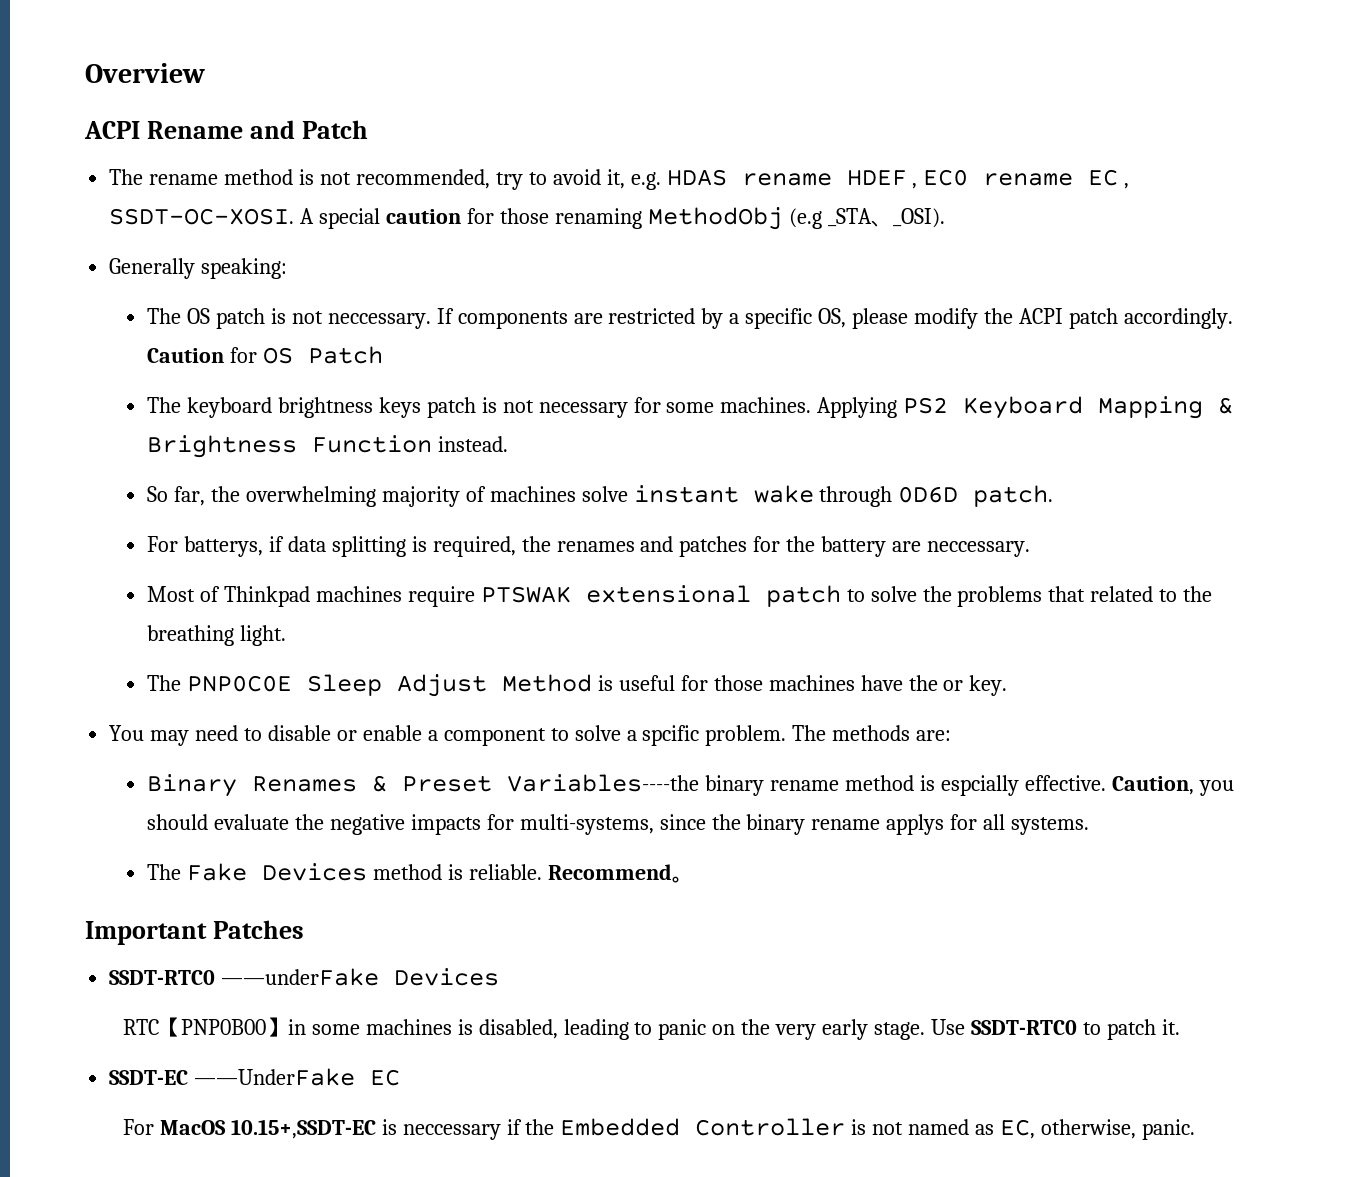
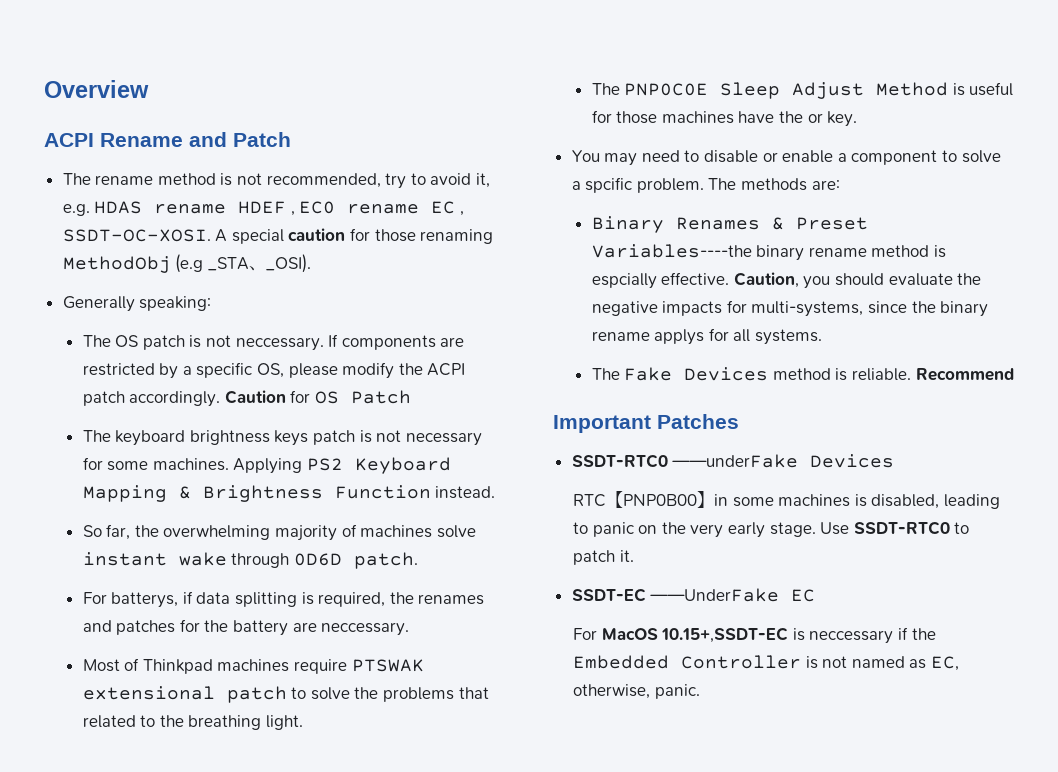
[671,876,694,883] 。 -> (1014, 374) none

